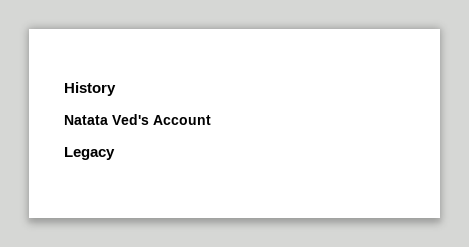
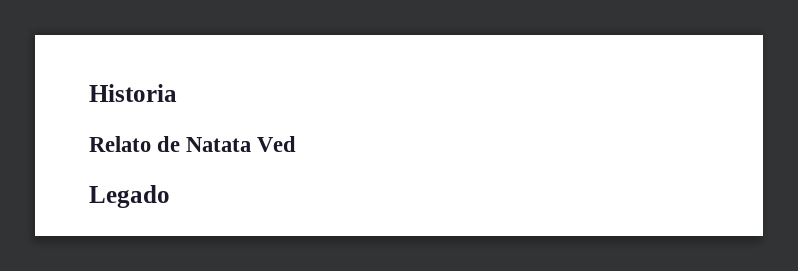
[64,82,116,96] [64,114,211,125] [64,147,115,160] History // Natata Ved's Account // Legacy -> [89,84,177,102] [89,136,297,152] [89,185,170,208] Historia // Relato de Natata Ved // Legado

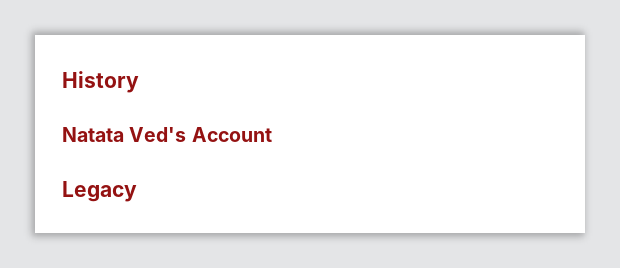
[89,84,177,102] [89,136,297,152] [89,185,170,208] Historia // Relato de Natata Ved // Legado -> [62,71,139,93] [62,127,272,142] [62,181,137,202] History // Natata Ved's Account // Legacy

